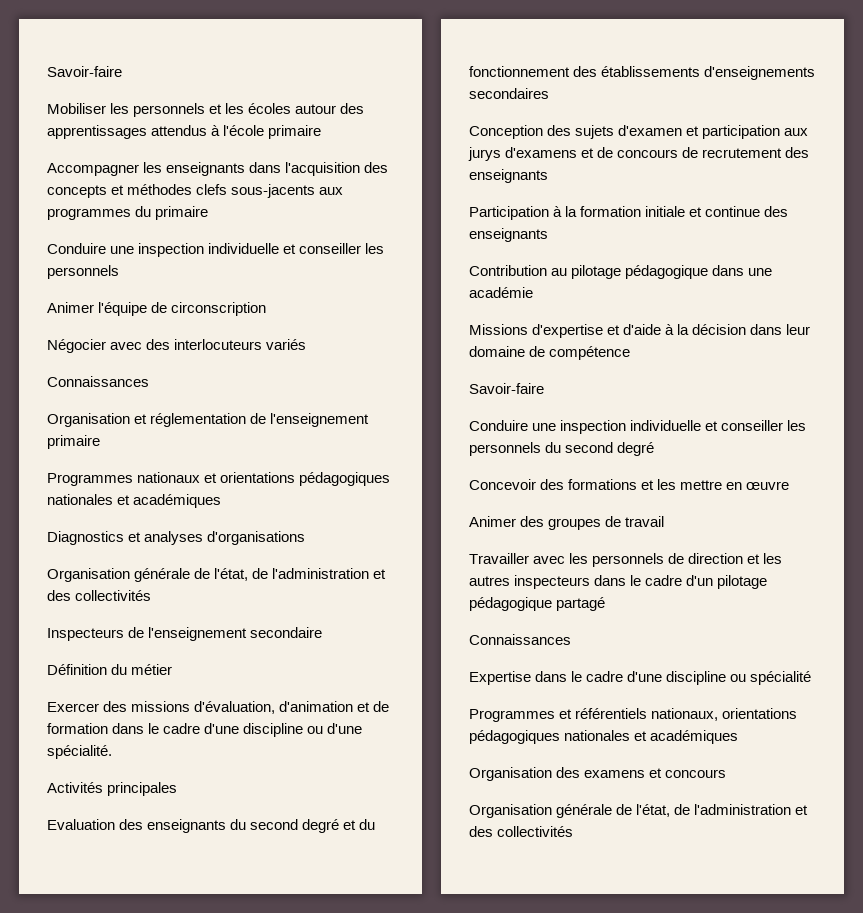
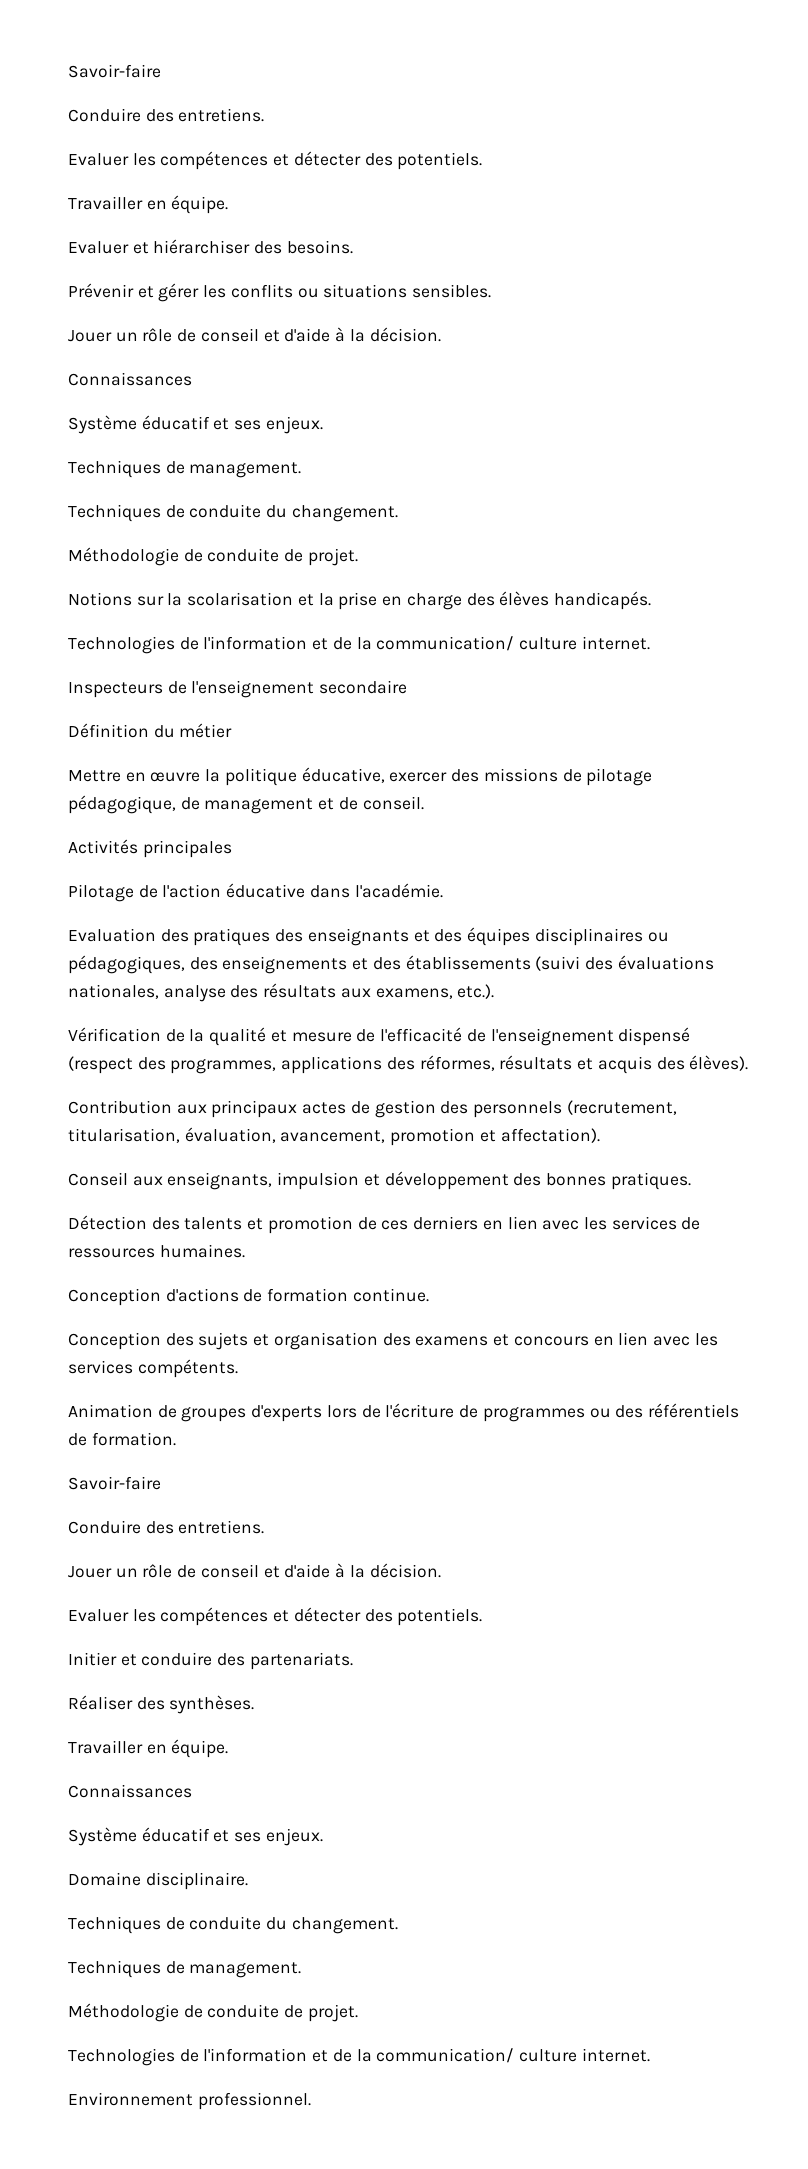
[47,66,122,77] [47,103,365,117] [47,125,322,139] [47,162,389,176] [47,184,344,198] [47,206,209,220] [47,243,385,257] [47,265,119,279] [47,302,267,316] [47,339,307,353] [47,376,149,387] [47,413,370,427] [47,435,100,449] [47,472,391,486] [47,494,222,508] [47,531,306,545] [47,568,387,582] [47,590,152,601] Savoir-faire // Mobiliser les personnels et les écoles autour des apprentissages attendus à l'école primaire // Accompagner les enseignants dans l'acquisition des concepts et méthodes clefs sous-jacents aux programmes du primaire // Conduire une inspection individuelle et conseiller les personnels // Animer l'équipe de circonscription // Négocier avec des interlocuteurs variés // Connaissances // Organisation et réglementation de l'enseignement primaire // Programmes nationaux et orientations pédagogiques nationales et académiques // Diagnostics et analyses d'organisations // Organisation générale de l'état, de l'administration et des collectivités -> [68,64,161,78] [68,108,265,122] [68,151,483,170] [68,195,229,214] [68,239,353,254] [68,283,492,302] [68,327,441,342] [68,372,192,386] [68,415,323,434] [68,460,302,478] [68,504,398,522] [68,547,358,566] [68,591,651,610] [68,636,650,654] Savoir-faire // Conduire des entretiens. // Evaluer les compétences et détecter des potentiels. // Travailler en équipe. // Evaluer et hiérarchiser des besoins. // Prévenir et gérer les conflits ou situations sensibles. // Jouer un rôle de conseil et d'aide à la décision. // Connaissances // Système éducatif et ses enjeux. // Techniques de management. // Techniques de conduite du changement. // Méthodologie de conduite de projet. // Notions sur la scolarisation et la prise en charge des élèves handicapés. // Technologies de l'information et de la communication/ culture internet.
[47,701,390,714] [47,723,363,737] [47,745,112,759] [47,782,178,796] [47,819,376,833] [469,66,816,80] [469,88,549,99] [469,125,809,139] [468,147,810,161] [469,169,548,183] [469,206,789,220] [469,228,548,242] [469,265,773,279] [469,287,533,298] [469,324,811,338] [469,346,631,360] [469,383,544,394] [469,420,807,434] [469,442,655,456] [469,479,790,490] [469,516,665,530] [469,553,783,567] [469,575,768,589] [469,597,606,611] [469,634,571,645] [469,671,812,685] [469,708,798,722] [469,730,739,744] [469,767,727,781] [469,804,809,818] [469,826,574,837] Exercer des missions d'évaluation, d'animation et de formation dans le cadre d'une discipline ou d'une spécialité. // Activités principales // Evaluation des enseignants du second degré et du fonctionnement des établissements d'enseignements secondaires // Conception des sujets d'examen et participation aux jurys d'examens et de concours de recrutement des enseignants // Participation à la formation initiale et continue des enseignants // Contribution au pilotage pédagogique dans une académie // Missions d'expertise et d'aide à la décision dans leur domaine de compétence // Savoir-faire // Conduire une inspection individuelle et conseiller les personnels du second degré // Concevoir des formations et les mettre en œuvre // Animer des groupes de travail // Travailler avec les personnels de direction et les autres inspecteurs dans le cadre d'un pilotage pédagogique partagé // Connaissances // Expertise dans le cadre d'une discipline ou spécialité // Programmes et référentiels nationaux, orientations pédagogiques nationales et académiques // Organisation des examens et concours // Organisation générale de l'état, de l'administration et des collectivités -> [68,767,653,786] [68,795,424,814] [68,839,232,858] [68,883,443,902] [68,927,669,946] [68,955,714,974] [68,983,495,1002] [68,1027,691,1046] [68,1055,749,1074] [68,1100,677,1118] [68,1127,600,1146] [68,1171,691,1190] [68,1215,701,1234] [68,1244,245,1258] [68,1288,429,1306] [68,1332,718,1350] [68,1359,238,1378] [68,1403,739,1422] [68,1432,176,1446] [68,1476,161,1490] [68,1520,265,1534] [68,1563,441,1578] [68,1607,483,1626] [68,1652,353,1670] [68,1695,255,1714] [68,1739,229,1758] [68,1784,192,1798] [68,1827,323,1846] [68,1872,248,1890] [68,1916,398,1934] [68,1960,302,1978] [68,2003,358,2022] [68,2048,650,2066] [68,2092,311,2110] Mettre en œuvre la politique éducative, exercer des missions de pilotage pédagogique, de management et de conseil. // Activités principales // Pilotage de l'action éducative dans l'académie. // Evaluation des pratiques des enseignants et des équipes disciplinaires ou pédagogiques, des enseignements et des établissements (suivi des évaluations nationales, analyse des résultats aux examens, etc.). // Vérification de la qualité et mesure de l'efficacité de l'enseignement dispensé (respect des programmes, applications des réformes, résultats et acquis des élèves). // Contribution aux principaux actes de gestion des personnels (recrutement, titularisation, évaluation, avancement, promotion et affectation). // Conseil aux enseignants, impulsion et développement des bonnes pratiques. // Détection des talents et promotion de ces derniers en lien avec les services de ressources humaines. // Conception d'actions de formation continue. // Conception des sujets et organisation des examens et concours en lien avec les services compétents. // Animation de groupes d'experts lors de l'écriture de programmes ou des référentiels de formation. // Savoir-faire // Conduire des entretiens. // Jouer un rôle de conseil et d'aide à la décision. // Evaluer les compétences et détecter des potentiels. // Initier et conduire des partenariats. // Réaliser des synthèses. // Travailler en équipe. // Connaissances // Système éducatif et ses enjeux. // Domaine disciplinaire. // Techniques de conduite du changement. // Techniques de management. // Méthodologie de conduite de projet. // Technologies de l'information et de la communication/ culture internet. // Environnement professionnel.

